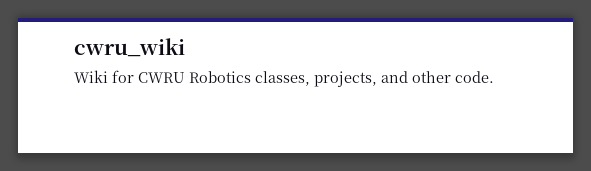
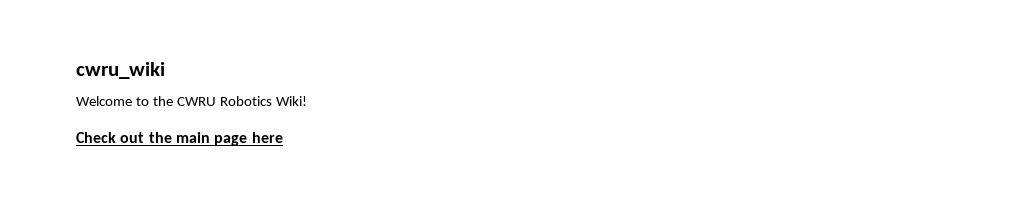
[74,70,494,87] Wiki for CWRU Robotics classes, projects, and other code. -> [76,96,307,106] [76,132,283,146] Welcome to the CWRU Robotics Wiki! // Check out the main page here

